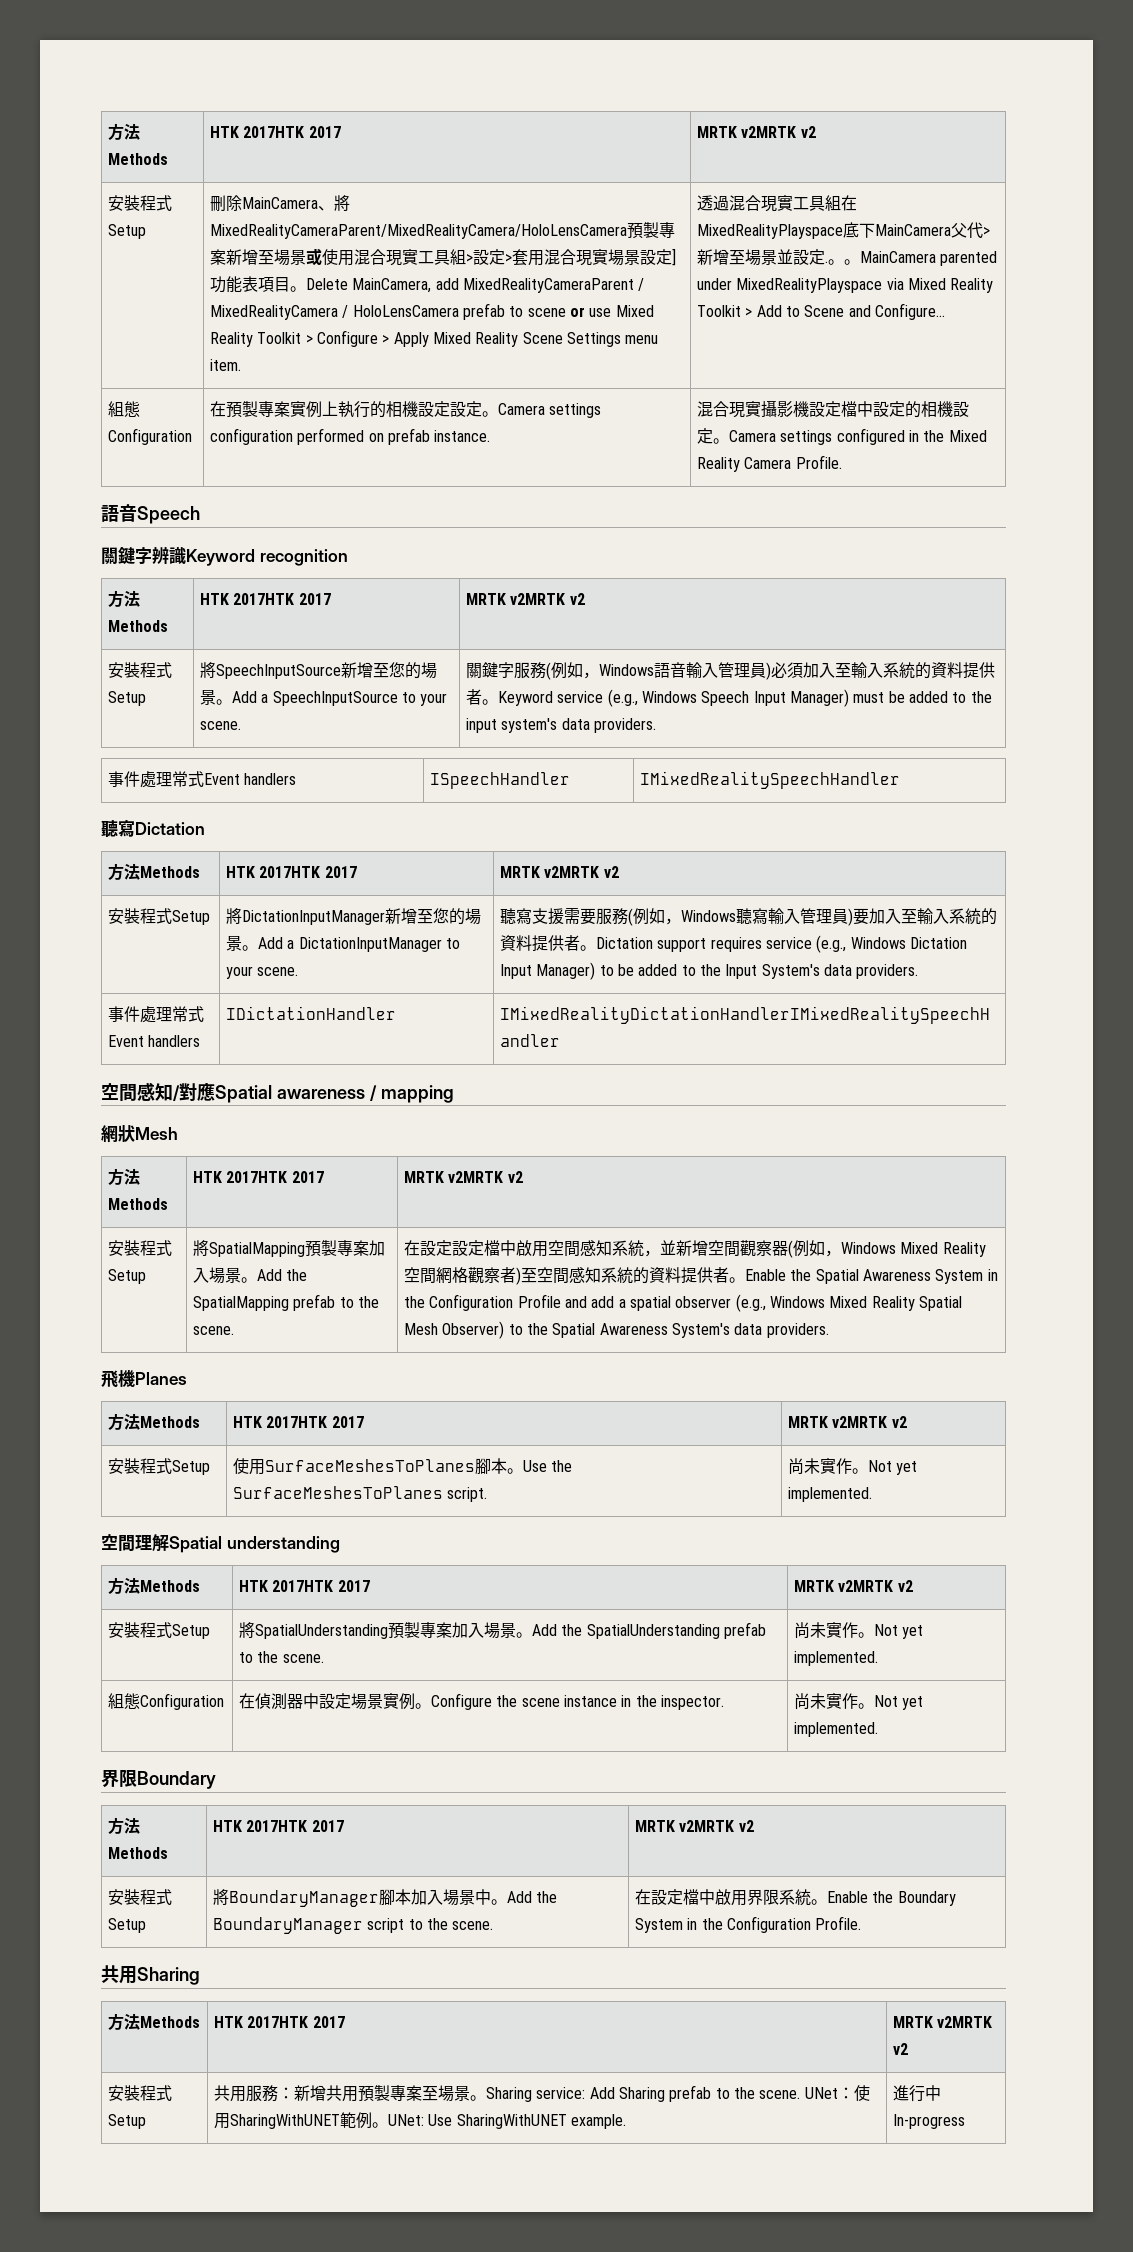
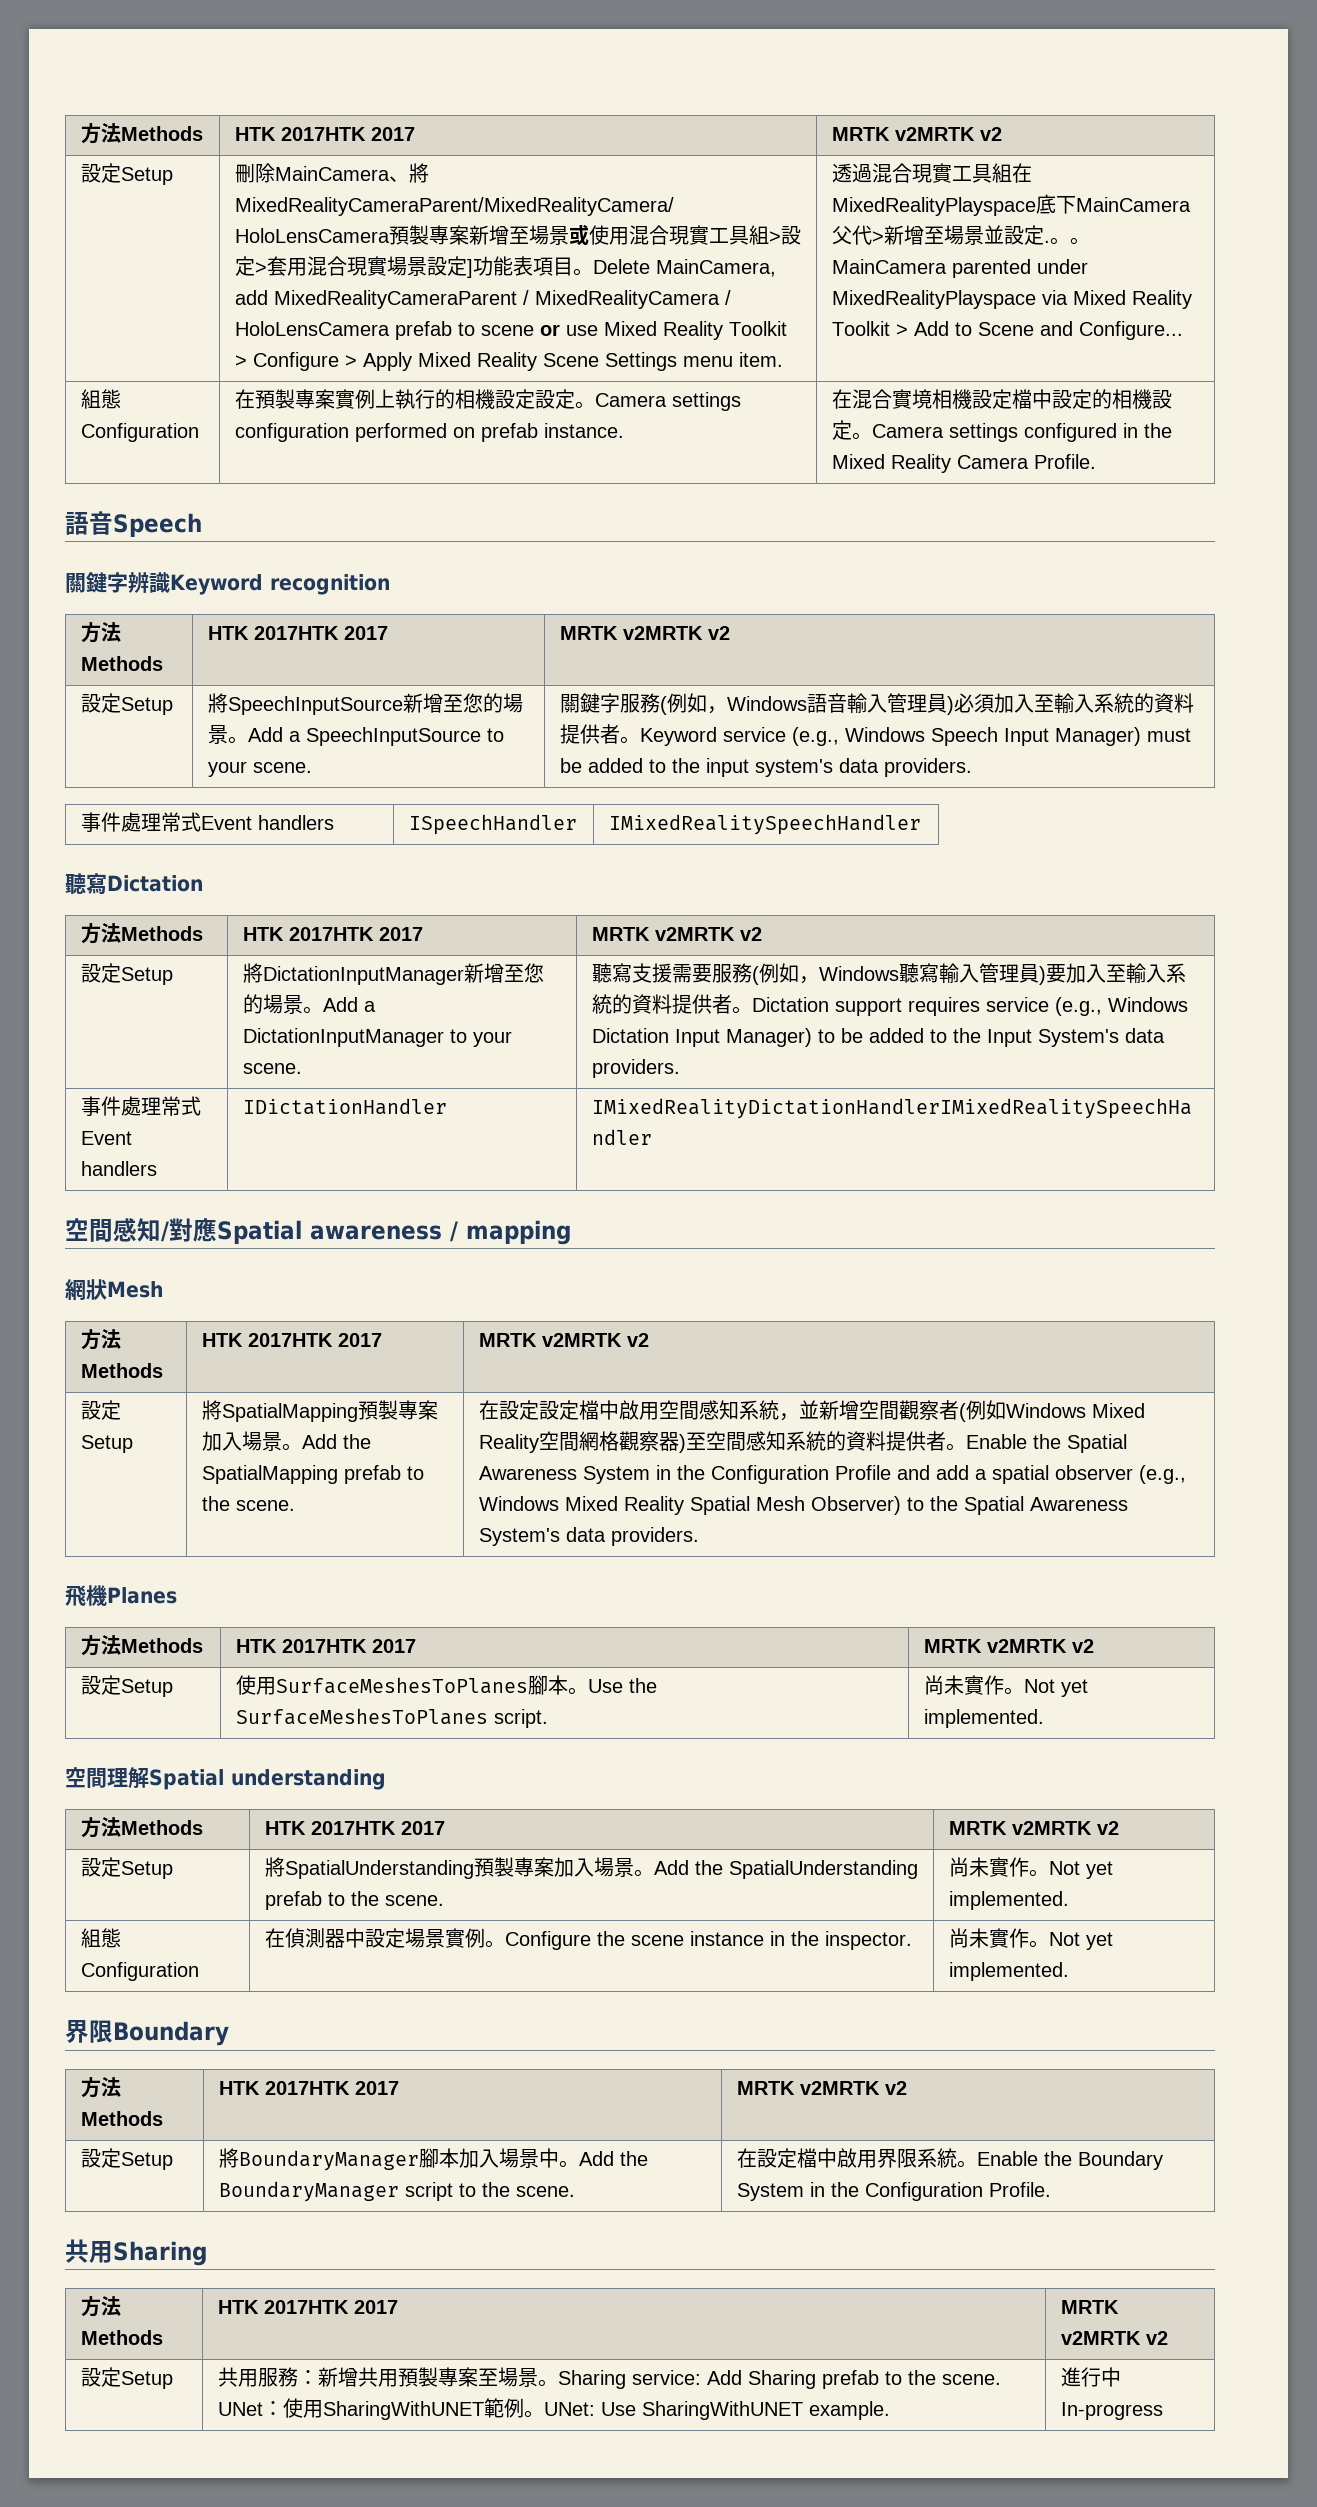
[108,123,141,141] [108,153,169,165] [210,126,341,138] [697,126,816,138] [108,195,173,211] 方法Methods | HTK 2017HTK 2017 | MRTK v2MRTK v2 // 安裝程式 -> [80,123,203,144] [234,127,415,141] [831,127,1002,141] [80,163,121,183] 方法Methods | HTK 2017HTK 2017 | MRTK v2MRTK v2 // 設定
[697,400,794,418] 混合現實攝影 -> [831,389,952,409] 在混合實境相
[108,662,173,678] 安裝程式 -> [80,693,121,713] 設定
[108,908,173,924] 安裝程式 -> [80,963,121,983] 設定
[108,1240,173,1256] 安裝程式 -> [80,1400,121,1420] 設定
[772,1240,842,1258] 器(例如， -> [938,1400,1006,1422] 者(例如
[500,1267,517,1283] 者 -> [658,1432,679,1451] 器
[108,1458,173,1474] 安裝程式 -> [80,1675,121,1695] 設定
[108,1622,173,1638] 安裝程式 -> [80,1857,121,1877] 設定
[108,1889,173,1905] 安裝程式 -> [80,2148,121,2168] 設定
[108,2085,173,2101] 安裝程式 -> [80,2367,121,2387] 設定

